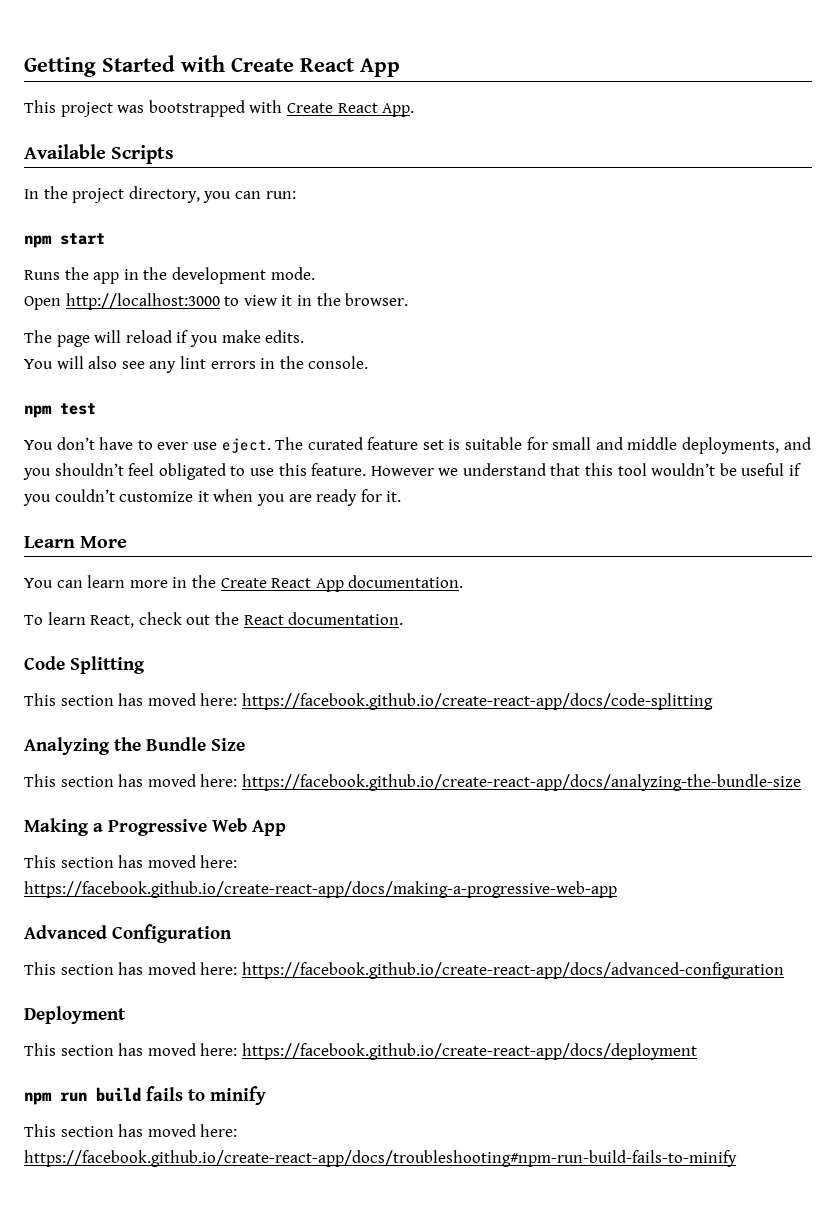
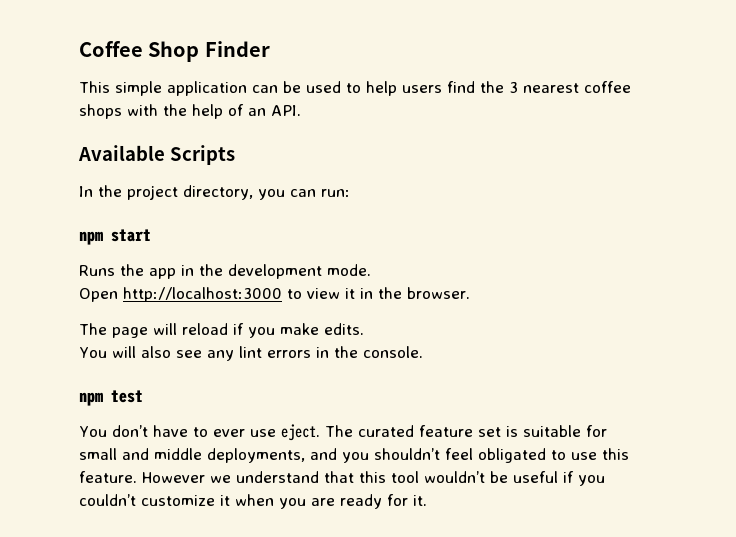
[24,55,400,77] [24,100,415,117] Getting Started with Create React App // This project was bootstrapped with Create React App. -> [79,41,270,62] [79,81,631,96] [79,104,301,119] Coffee Shop Finder // This simple application can be used to help users find the 3 nearest coffee shops with the help of an API.
[24,536,128,548] [24,575,464,592] [24,612,404,628] [24,656,145,674] [24,693,713,710] [24,737,245,755] [24,774,801,791] [24,818,286,836] [24,855,238,868] [24,881,617,898] [24,924,232,943] [24,962,784,979] [24,1006,126,1024] [24,1043,697,1060] [24,1086,266,1105] [24,1124,238,1137] [24,1150,737,1167] // Learn More // You can learn more in the Create React App documentation. // To learn React, check out the React documentation. // Code Splitting // This section has moved here: https://facebook.github.io/create-react-app/docs/code-splitting // Analyzing the Bundle Size // This section has moved here: https://facebook.github.io/create-react-app/docs/analyzing-the-bundle-size // Making a Progressive Web App // This section has moved here: https://facebook.github.io/create-react-app/docs/making-a-progressive-web-app // Advanced Configuration // This section has moved here: https://facebook.github.io/create-react-app/docs/advanced-configuration // Deployment // This section has moved here: https://facebook.github.io/create-react-app/docs/deployment // npm run build fails to minify // This section has moved here: https://facebook.github.io/create-react-app/docs/troubleshooting#npm-run-build-fails-to-minify -> (427, 500) none

